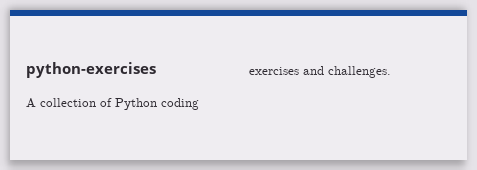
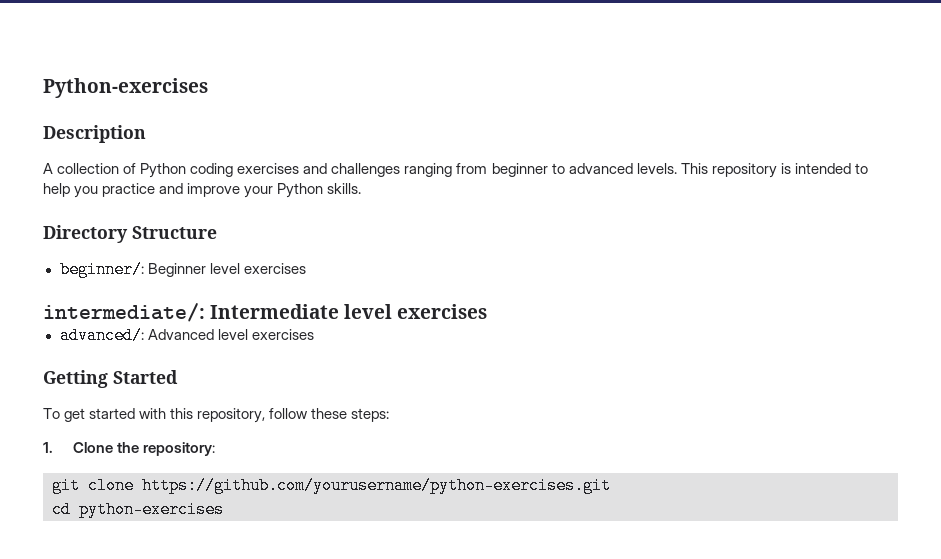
[26,62,156,78] python-exercises -> [43,78,208,98] [43,125,146,143] Python-exercises // Description
[328,66,391,78] challenges. -> [331,163,868,178] [43,183,362,198] [43,225,217,243] [59,261,306,278] [43,303,488,322] [59,327,314,344] [43,370,178,388] [43,408,390,423] [43,442,215,456] [52,477,611,494] [52,501,224,518] challenges ranging from beginner to advanced levels. This repository is intended to help you practice and improve your Python skills. // Directory Structure // beginner/: Beginner level exercises // intermediate/: Intermediate level exercises // advanced/: Advanced level exercises // Getting Started // To get started with this repository, follow these steps: // 1. Clone the repository: // git clone https://github.com/yourusername/python-exercises.git // cd python-exercises

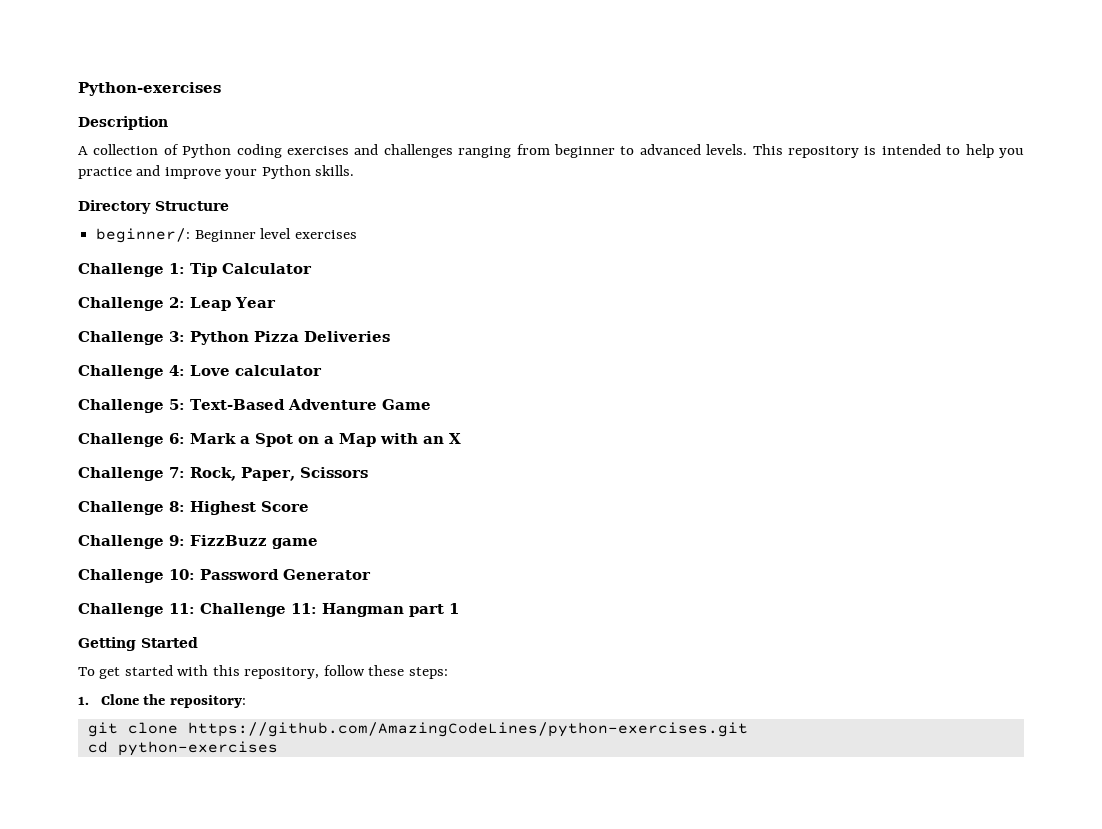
[43,303,488,322] [59,327,314,344] intermediate/: Intermediate level exercises // advanced/: Advanced level exercises -> [78,263,312,277] [78,297,276,311] [78,331,390,345] [78,365,322,379] [78,399,431,413] [78,433,461,447] [78,467,368,481] [78,501,309,515] [78,535,318,549] [78,569,371,583] [78,603,459,617] Challenge 1: Tip Calculator // Challenge 2: Leap Year // Challenge 3: Python Pizza Deliveries // Challenge 4: Love calculator // Challenge 5: Text-Based Adventure Game // Challenge 6: Mark a Spot on a Map with an X // Challenge 7: Rock, Paper, Scissors // Challenge 8: Highest Score // Challenge 9: FizzBuzz game // Challenge 10: Password Generator // Challenge 11: Challenge 11: Hangman part 1
[142,477,611,494] https://github.com/yourusername/python-exercises.git -> [187,722,748,737] https://github.com/AmazingCodeLines/python-exercises.git

